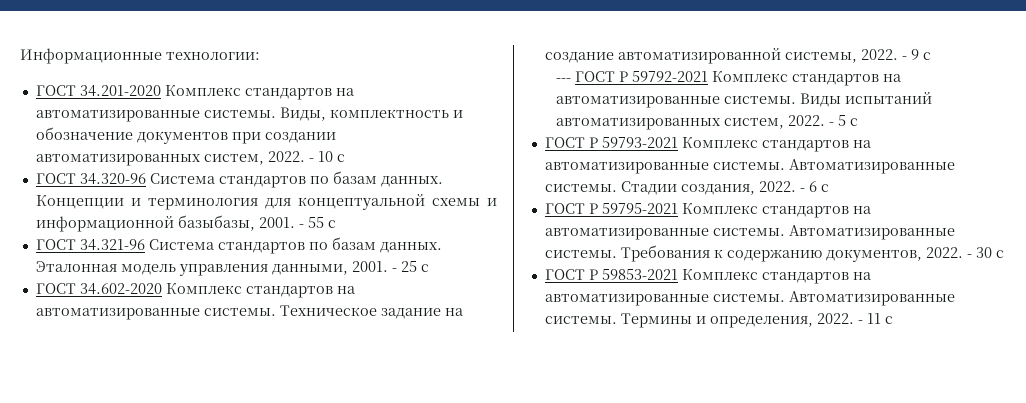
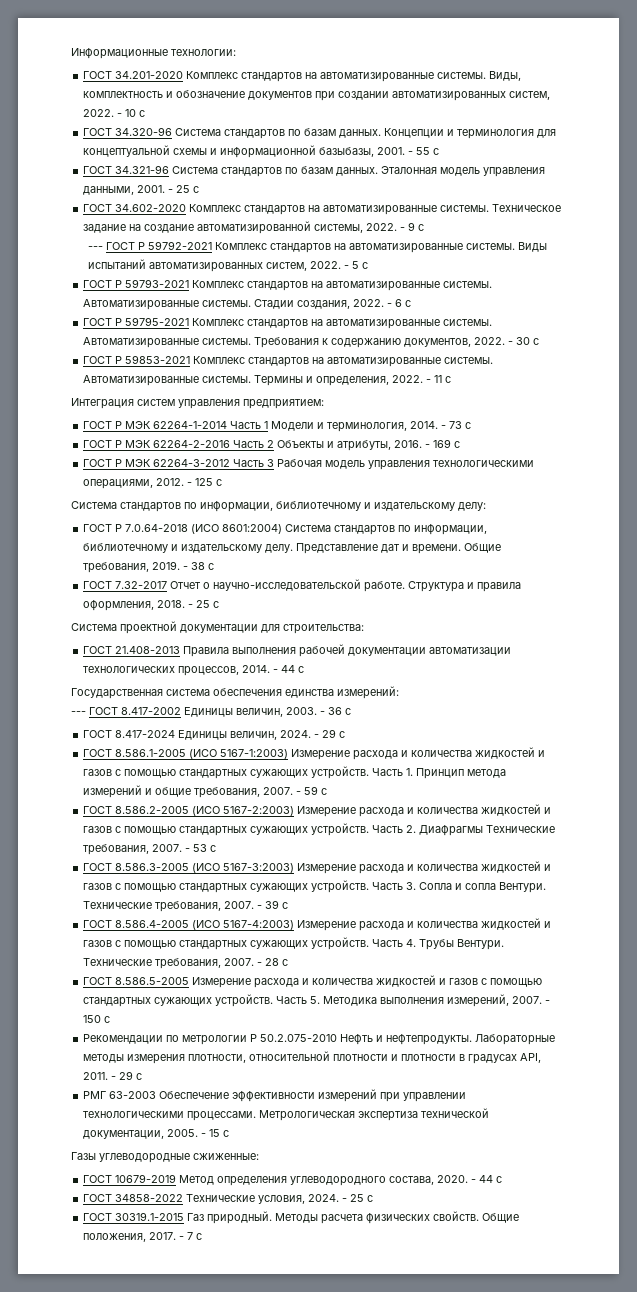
(893, 320) none -> [71,398,324,409] [83,421,472,432] [83,439,461,451] [83,459,535,470] [83,478,223,489] [71,501,486,512] [83,524,488,535] [83,543,502,554] [83,561,215,573] [83,579,522,592] [83,600,220,611] [71,621,364,634] [83,644,512,657] [83,665,305,676] [71,686,399,699] [71,707,351,717] [83,729,346,740] [83,747,546,760] [83,766,507,779] [83,785,328,798] [83,804,552,817] [83,823,556,836] [83,844,217,855] [83,861,552,874] [83,880,547,893] [83,900,289,912] [83,918,552,931] [83,937,505,950] [83,958,289,969] [83,975,543,988] [83,994,551,1007] [83,1015,111,1023] [83,1034,556,1045] [83,1051,542,1064] [83,1071,143,1080] [83,1089,467,1102] [83,1108,490,1121] [83,1129,230,1139] [71,1152,259,1163] [83,1174,503,1186] [83,1194,374,1204] [83,1211,520,1224] [83,1232,203,1242] // Интеграция систем управления предприятием: // ГОСТ Р МЭК 62264-1-2014 Часть 1 Модели и терминология, 2014. - 73 с // ГОСТ Р МЭК 62264-2-2016 Часть 2 Объекты и атрибуты, 2016. - 169 с // ГОСТ Р МЭК 62264-3-2012 Часть 3 Рабочая модель управления технологическими операциями, 2012. - 125 с // Система стандартов по информации, библиотечному и издательскому делу: // ГОСТ Р 7.0.64-2018 (ИСО 8601:2004) Система стандартов по информации, библиотечному и издательскому делу. Представление дат и времени. Общие требования, 2019. - 38 с // ГОСТ 7.32-2017 Отчет о научно-исследовательской работе. Структура и правила оформления, 2018. - 25 с // Система проектной документации для строительства: // ГОСТ 21.408-2013 Правила выполнения рабочей документации автоматизации технологических процессов, 2014. - 44 с // Государственная система обеспечения единства измерений: // --- ГОСТ 8.417-2002 Единицы величин, 2003. - 36 с // ГОСТ 8.417-2024 Единицы величин, 2024. - 29 с // ГОСТ 8.586.1-2005 (ИСО 5167-1:2003) Измерение расхода и количества жидкостей и газов с помощью стандартных сужающих устройств. Часть 1. Принцип метода измерений и общие требования, 2007. - 59 с // ГОСТ 8.586.2-2005 (ИСО 5167-2:2003) Измерение расхода и количества жидкостей и газов с помощью стандартных сужающих устройств. Часть 2. Диафрагмы Технические требования, 2007. - 53 с // ГОСТ 8.586.3-2005 (ИСО 5167-3:2003) Измерение расхода и количества жидкостей и газов с помощью стандартных сужающих устройств. Часть 3. Сопла и сопла Вентури. Технические требования, 2007. - 39 с // ГОСТ 8.586.4-2005 (ИСО 5167-4:2003) Измерение расхода и количества жидкостей и газов с помощью стандартных сужающих устройств. Часть 4. Трубы Вентури. Технические требования, 2007. - 28 с // ГОСТ 8.586.5-2005 Измерение расхода и количества жидкостей и газов с помощью стандартных сужающих устройств. Часть 5. Методика выполнения измерений, 2007. - 150 с // Рекомендации по метрологии Р 50.2.075-2010 Нефть и нефтепродукты. Лабораторные методы измерения плотности, относительной плотности и плотности в градусах API, 2011. - 29 с // РМГ 63-2003 Обеспечение эффективности измерений при управлении технологическими процессами. Метрологическая экспертиза технической документации, 2005. - 15 с // Газы углеводородные сжиженные: // ГОСТ 10679-2019 Метод определения углеводородного состава, 2020. - 44 с // ГОСТ 34858-2022 Технические условия, 2024. - 25 с // ГОСТ 30319.1-2015 Газ природный. Методы расчета физических свойств. Общие положения, 2017. - 7 с

